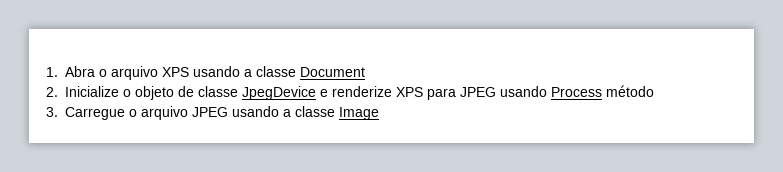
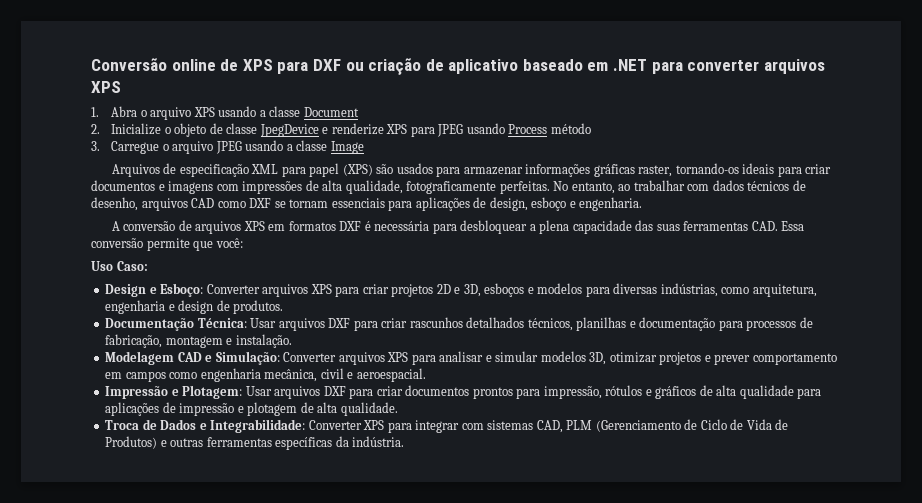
(46, 72) none -> [91,58,825,75] [91,81,121,93] Conversão online de XPS para DXF ou criação de aplicativo baseado em .NET para converter arquivos XPS //
(379, 113) none -> [111,163,832,177] [91,180,806,194] [91,197,643,211] [111,220,805,234] [91,238,243,251] [91,261,148,271] [105,283,817,297] [105,300,284,314] [105,317,813,331] [105,334,292,348] [105,351,837,365] [105,368,426,382] [105,385,822,399] [105,402,398,416] [105,419,789,433] [105,436,405,450] // Arquivos de especificação XML para papel (XPS) são usados para armazenar informações gráficas raster, tornando-os ideais para criar documentos e imagens com impressões de alta qualidade, fotograficamente perfeitas. No entanto, ao trabalhar com dados técnicos de desenho, arquivos CAD como DXF se tornam essenciais para aplicações de design, esboço e engenharia. // A conversão de arquivos XPS em formatos DXF é necessária para desbloquear a plena capacidade das suas ferramentas CAD. Essa conversão permite que você: // Uso Caso: // Design e Esboço: Converter arquivos XPS para criar projetos 2D e 3D, esboços e modelos para diversas indústrias, como arquitetura, engenharia e design de produtos. // Documentação Técnica: Usar arquivos DXF para criar rascunhos detalhados técnicos, planilhas e documentação para processos de fabricação, montagem e instalação. // Modelagem CAD e Simulação: Converter arquivos XPS para analisar e simular modelos 3D, otimizar projetos e prever comportamento em campos como engenharia mecânica, civil e aeroespacial. // Impressão e Plotagem: Usar arquivos DXF para criar documentos prontos para impressão, rótulos e gráficos de alta qualidade para aplicações de impressão e plotagem de alta qualidade. // Troca de Dados e Integrabilidade: Converter XPS para integrar com sistemas CAD, PLM (Gerenciamento de Ciclo de Vida de Produtos) e outras ferramentas específicas da indústria.

